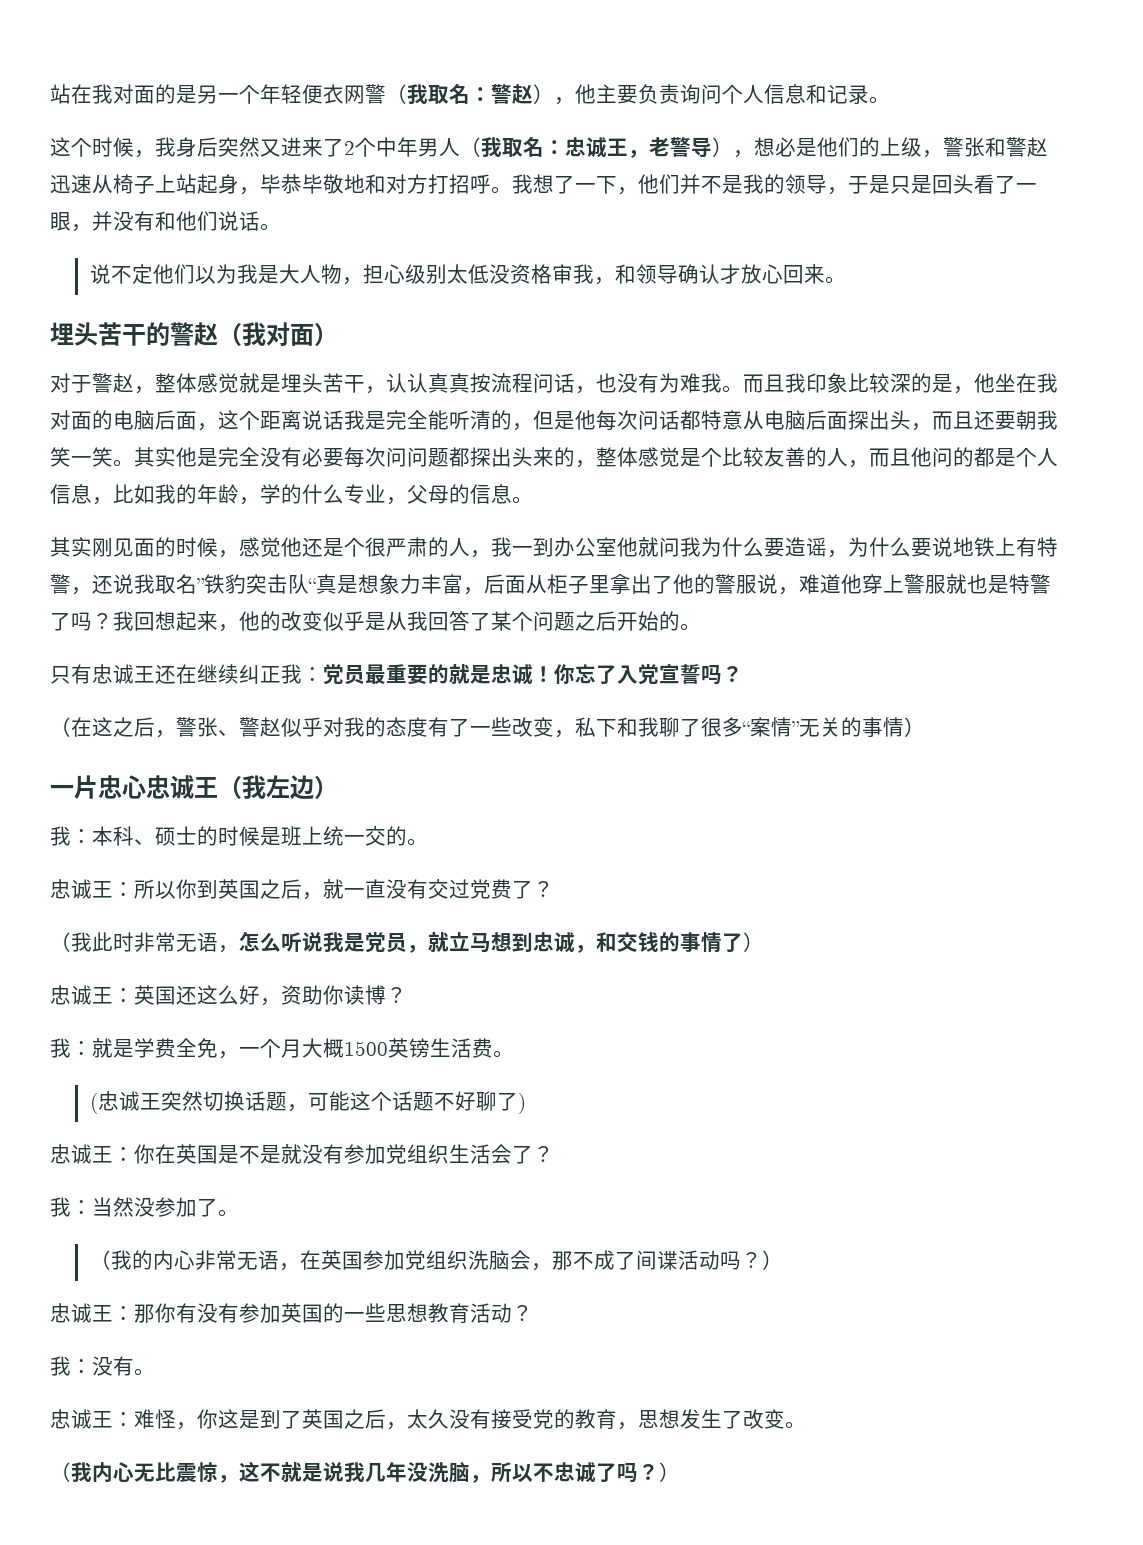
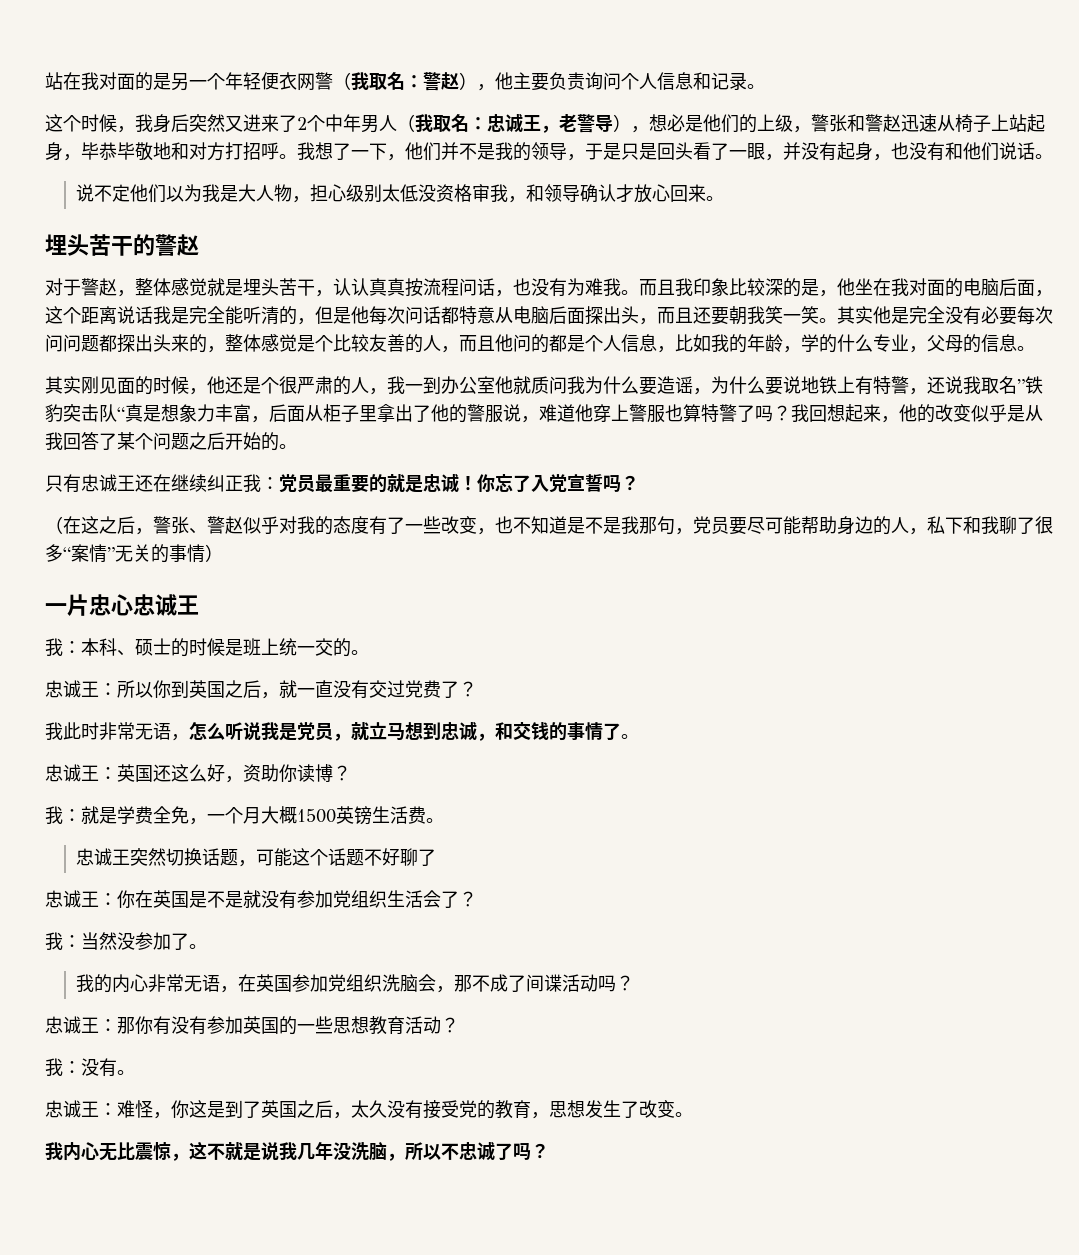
(155, 221) none -> [837,142,945,161] 起身，也没有
[218,322,338,346] （我对面） -> (199, 245) none
[239,537,281,557] 感觉 -> (207, 391) none
(659, 547) none -> [531,376,549,394] 质
[946,574,1009,594] 就也是 -> [665,404,701,422] 也算
(575, 734) none -> [495,516,927,535] 也不知道是不是我那句，党员要尽可能帮助身边的人，
[218,775,338,800] （我左边） -> (199, 605) none
[50,932,71,952] （ -> (477, 689) none
[743,932,764,952] ） -> [621,734,639,739] 。
[89,1093,98,1114] ( -> (444, 820) none
[517,1093,526,1114] ) -> (437, 857) none
[89,1250,111,1270] （ -> (207, 946) none
[761,1250,783,1270] ） -> (635, 983) none
[50,1462,71,1482] （ -> (693, 1114) none
[659,1462,680,1482] ） -> (549, 1151) none

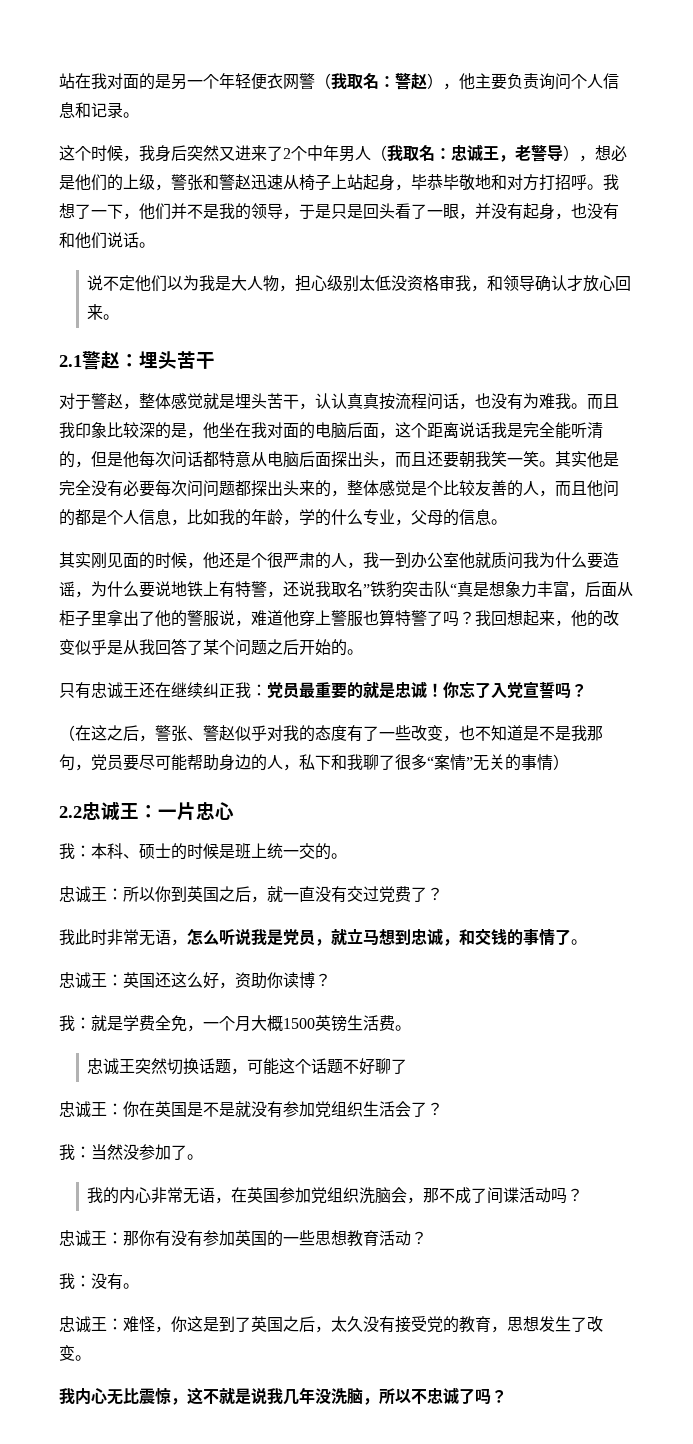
[45,234,199,256] 埋头苦干的警赵 -> [59,351,215,370] 2.1警赵：埋头苦干
(223, 553) none -> [59,801,158,821] 2.2忠诚王：
[133,594,199,616] 忠诚王 -> (234, 811) none

